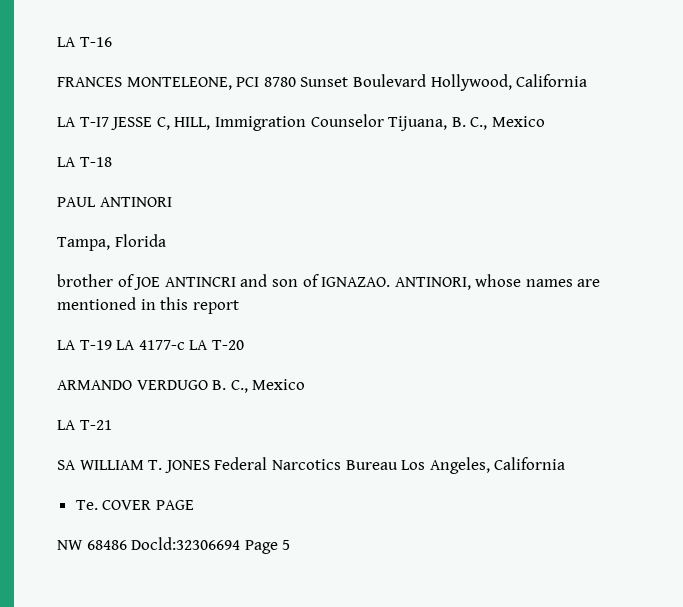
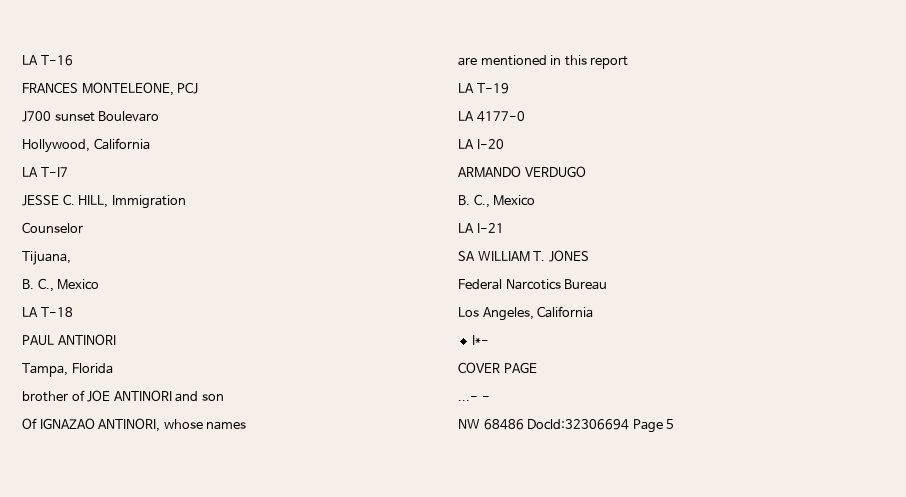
[236,74,426,87] PCI 8780 Sunset Boulevard -> [177,82,199,94] [22,111,160,122] PCJ // J700 sunset Boulevaro //
[111,117,170,130] JESSE C, -> [22,194,75,206] // JESSE C.
(306, 123) none -> (186, 202) //
(384, 120) none -> (83, 227) //
(448, 123) none -> (71, 258) //
[164,277,236,287] ANTINCRI -> [113,390,172,401] ANTINORI
[302,274,391,287] of IGNAZAO. -> [22,418,95,429] // Of IGNAZAO
(573, 283) none -> (247, 425) //
[116,340,244,350] LA 4177-c LA T-20 -> [458,111,525,122] [458,139,504,149] // LA 4177-0 // LA I-20
[212,379,306,393] [57,420,112,430] B. C., Mexico // LA T-21 -> [458,194,536,208] [458,223,504,233] // B. C., Mexico // LA I-21
(210, 466) none -> (589, 256) //
(398, 465) none -> (608, 284) //
[75,500,98,510] Te. -> [472,335,490,345] I*- //
(194, 505) none -> [458,396,490,401] // ...- -

